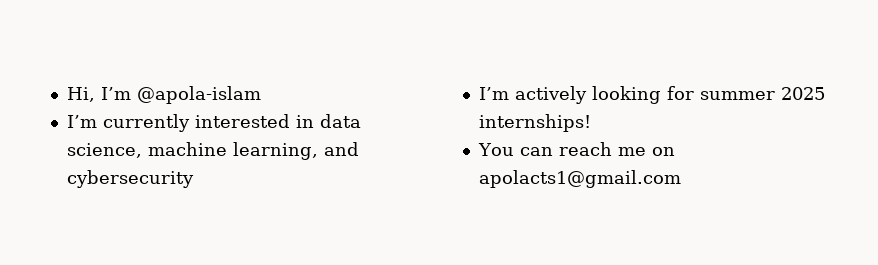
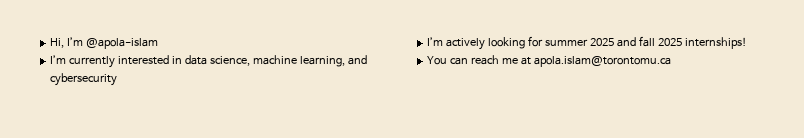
(825, 93) none -> [616,36,682,47] and fall 2025
[651,147,675,156] [478,170,681,188] on apolacts1@gmail.com -> [520,56,671,67] at apola.islam@torontomu.ca

